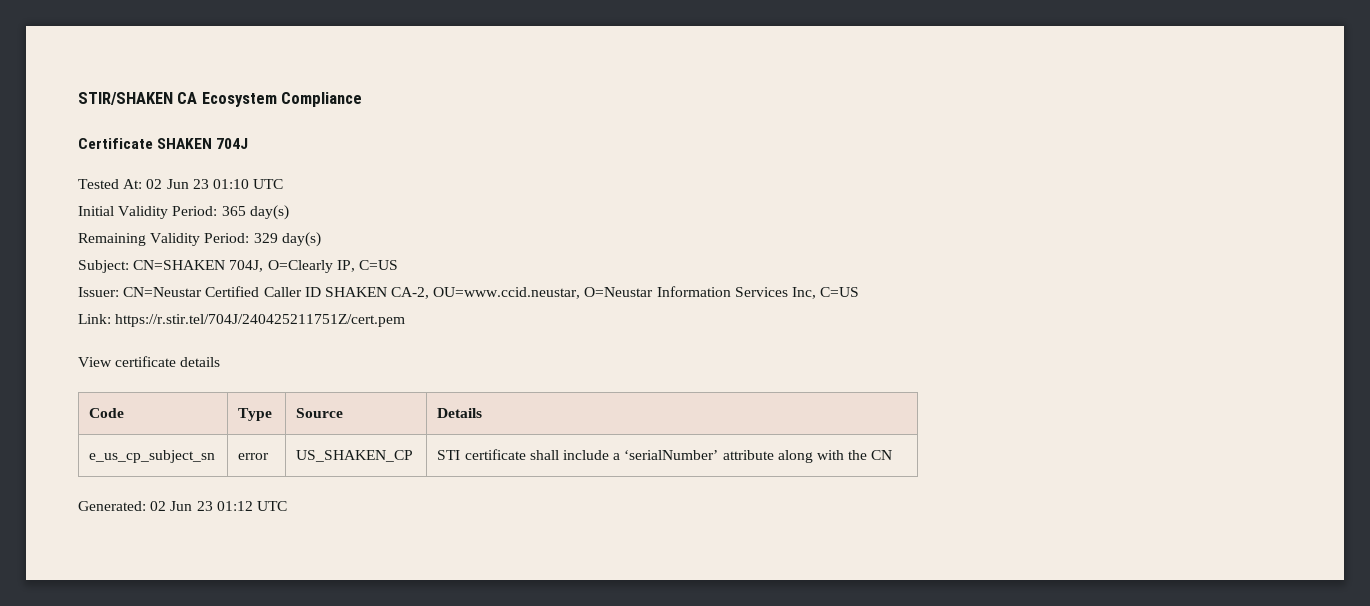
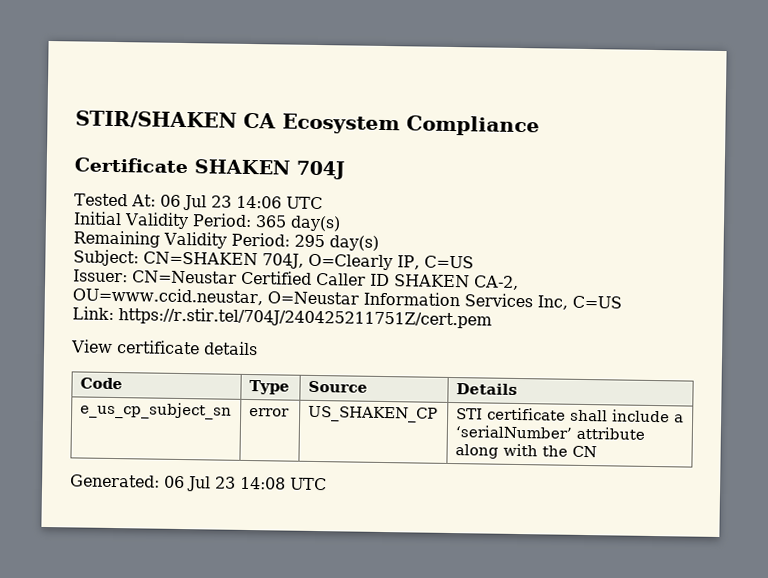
[146,179,249,189] 02 Jun 23 01:10 -> [159,194,282,211] 06 Jul 23 14:06
[253,233,278,243] 329 -> [293,234,325,248] 295
[150,501,253,511] 02 Jun 23 01:12 -> [164,475,286,492] 06 Jul 23 14:08

